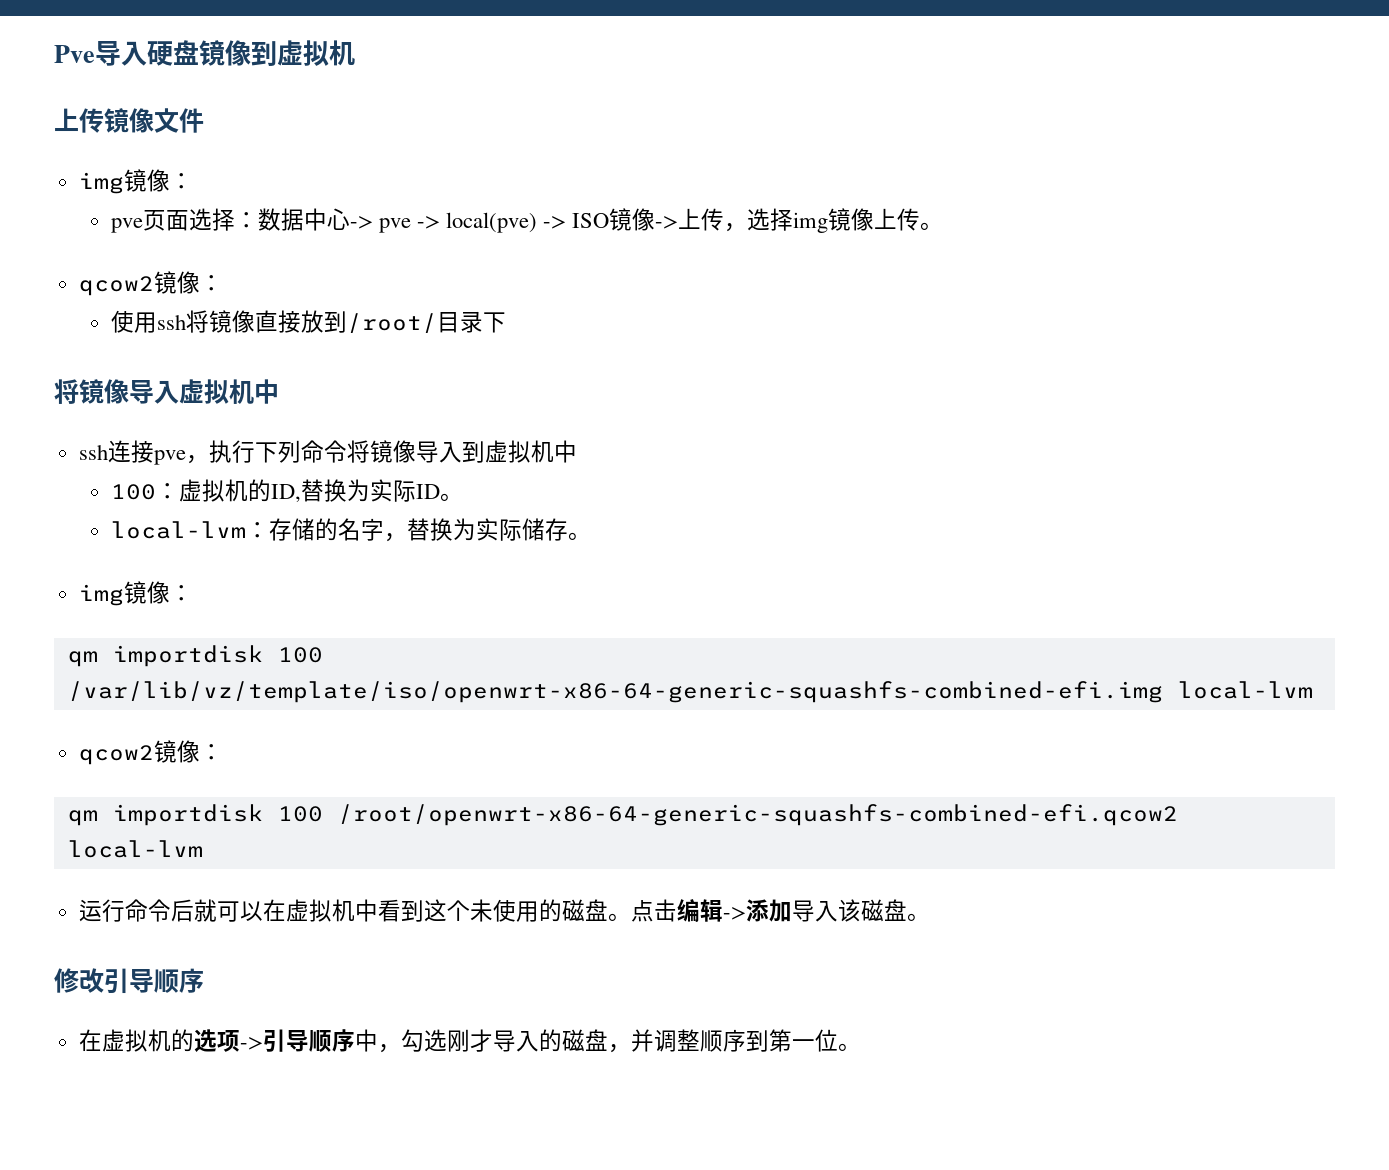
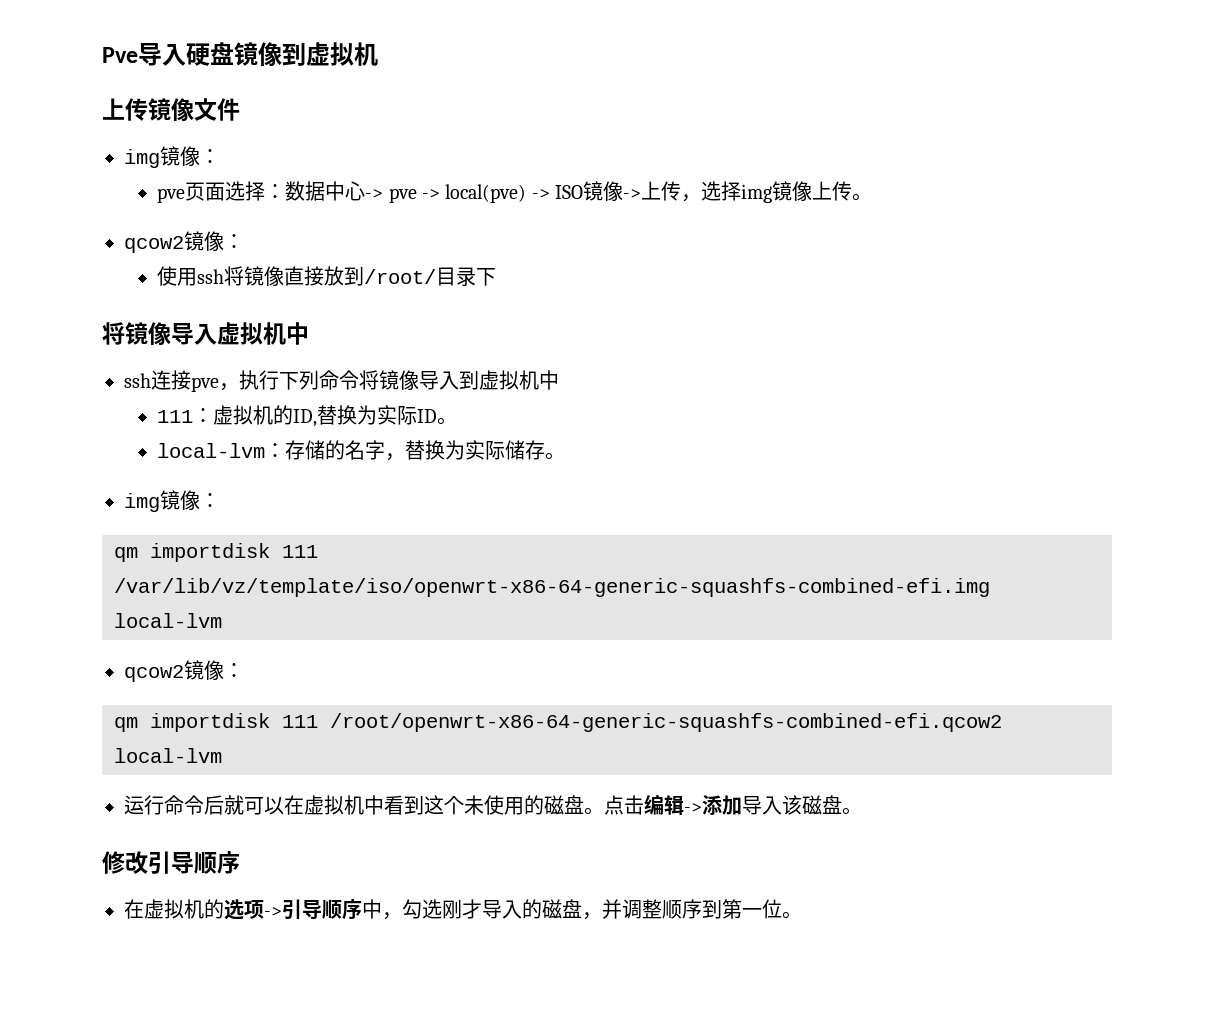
[110,484,156,500] 100 -> [157,410,194,423] 111
[277,647,323,663] 100 -> [282,545,318,558] 111
[277,806,323,822] 100 -> [282,715,318,728] 111

